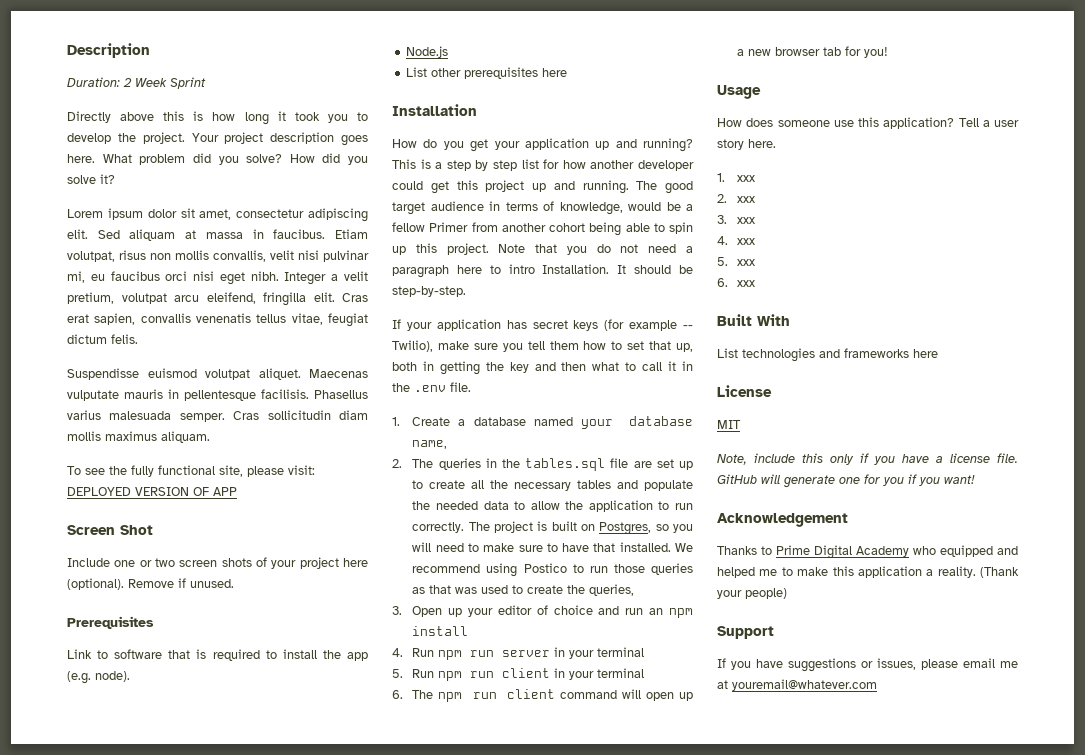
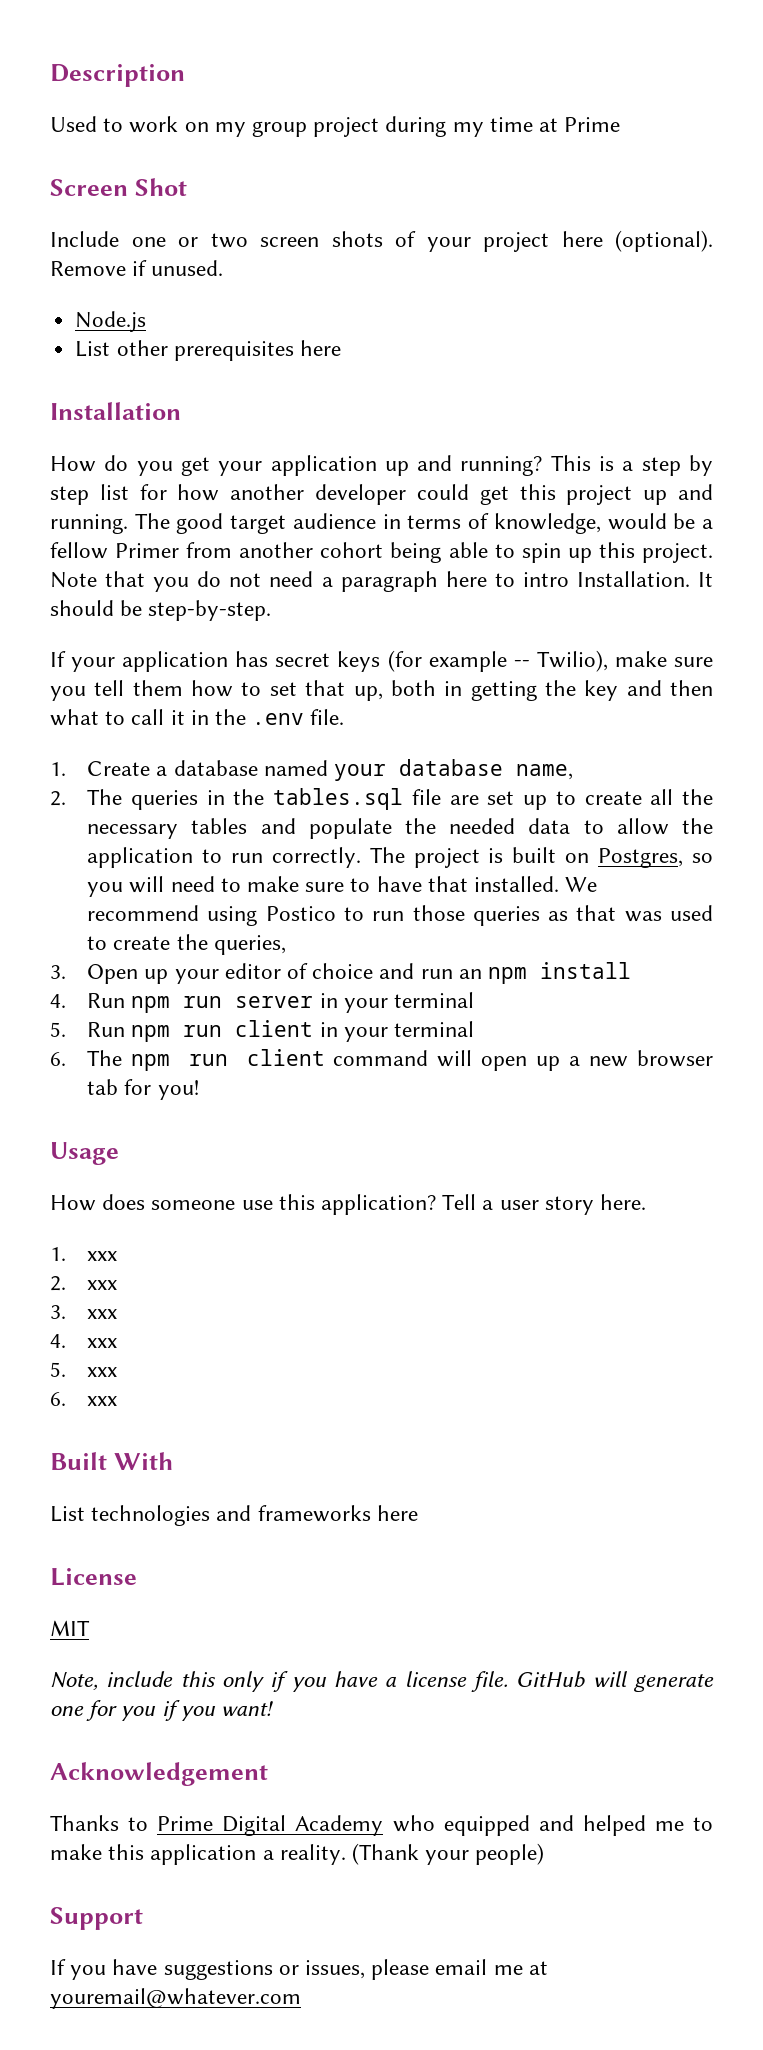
[67,77,206,89] [67,111,368,125] [67,132,368,146] [67,153,368,165] [67,174,115,184] [67,208,368,222] [67,229,369,241] [67,250,369,262] [67,271,368,285] [67,292,368,306] [67,313,368,327] [67,334,138,344] [67,368,368,380] [67,389,368,401] [67,410,368,422] [67,431,210,443] [67,465,315,477] [67,487,237,496] Duration: 2 Week Sprint // Directly above this is how long it took you to develop the project. Your project description goes here. What problem did you solve? How did you solve it? // Lorem ipsum dolor sit amet, consectetur adipiscing elit. Sed aliquam at massa in faucibus. Etiam volutpat, risus non mollis convallis, velit nisi pulvinar mi, eu faucibus orci nisi eget nibh. Integer a velit pretium, volutpat arcu eleifend, fringilla elit. Cras erat sapien, convallis venenatis tellus vitae, feugiat dictum felis. // Suspendisse euismod volutpat aliquet. Maecenas vulputate mauris in pellentesque facilisis. Phasellus varius malesuada semper. Cras sollicitudin diam mollis maximus aliquam. // To see the fully functional site, please visit: DEPLOYED VERSION OF APP -> [50,116,621,137] Used to work on my group project during my time at Prime
[67,616,154,629] [67,649,368,661] [67,671,130,684] // Prerequisites // Link to software that is required to install the app (e.g. node). -> (224, 268) none

